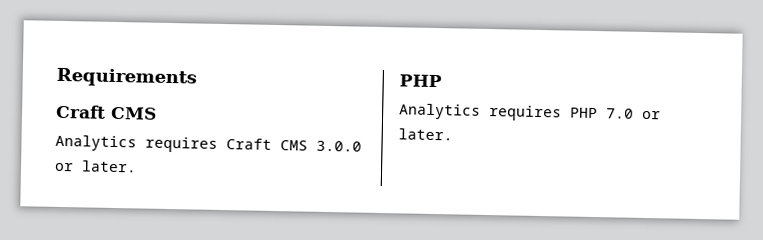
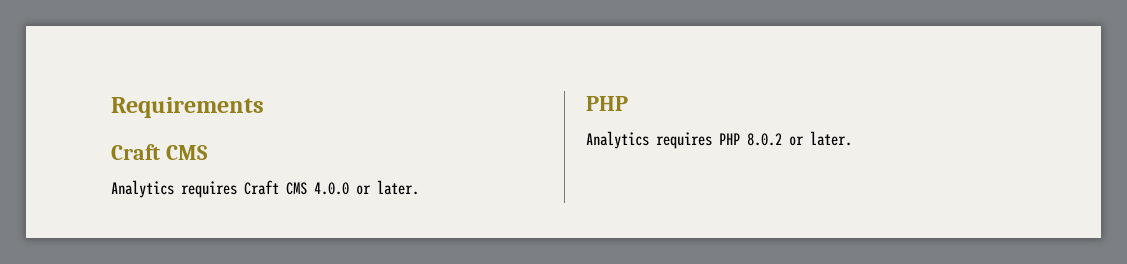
[316,140,362,152] 3.0.0 -> [314,182,349,195] 4.0.0
[606,108,634,119] 7.0 -> [747,133,782,146] 8.0.2

